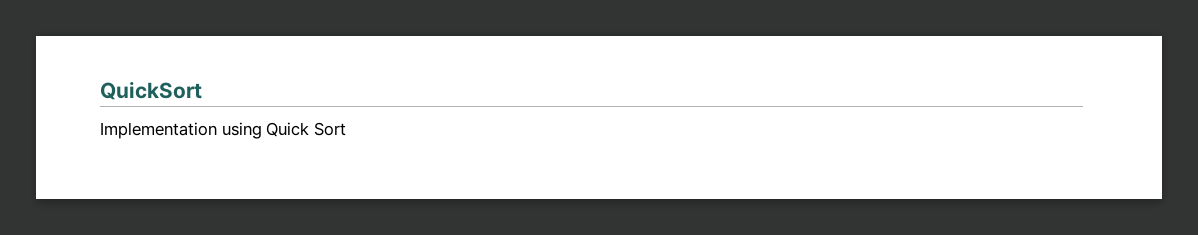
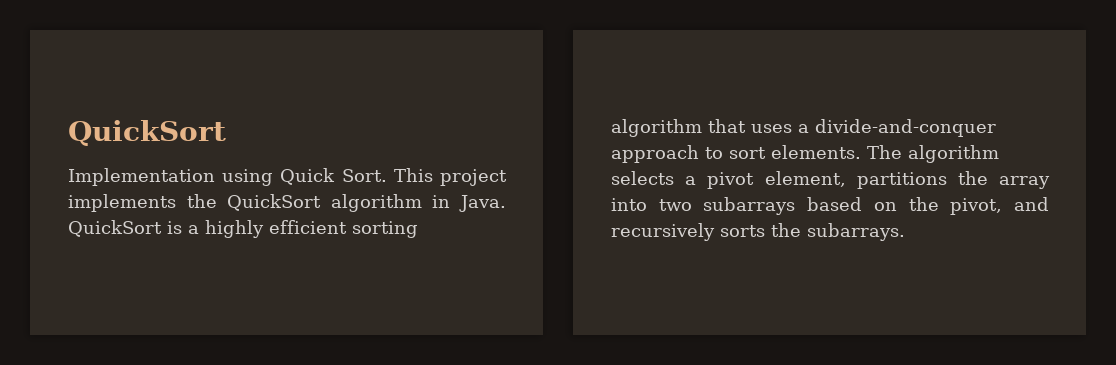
[313,122,346,136] Sort -> [341,168,507,186] [68,194,507,212] [68,220,418,238] [611,119,996,137] [611,145,999,163] [611,171,1050,189] [611,197,1049,215] [611,223,905,241] Sort. This project implements the QuickSort algorithm in Java. QuickSort is a highly efficient sorting algorithm that uses a divide-and-conquer approach to sort elements. The algorithm selects a pivot element, partitions the array into two subarrays based on the pivot, and recursively sorts the subarrays.

